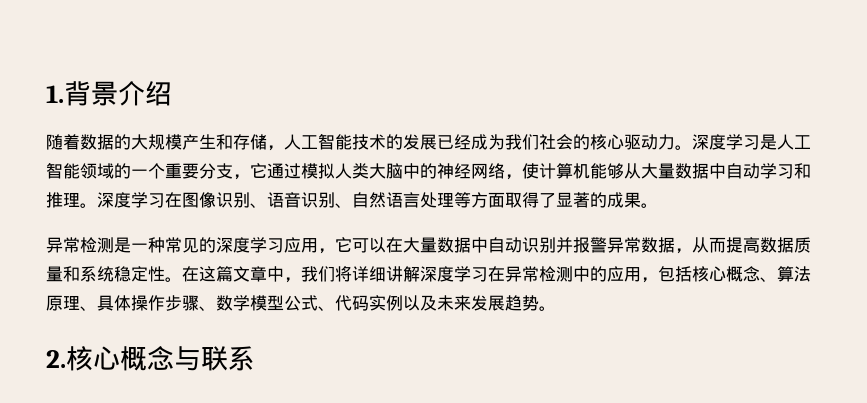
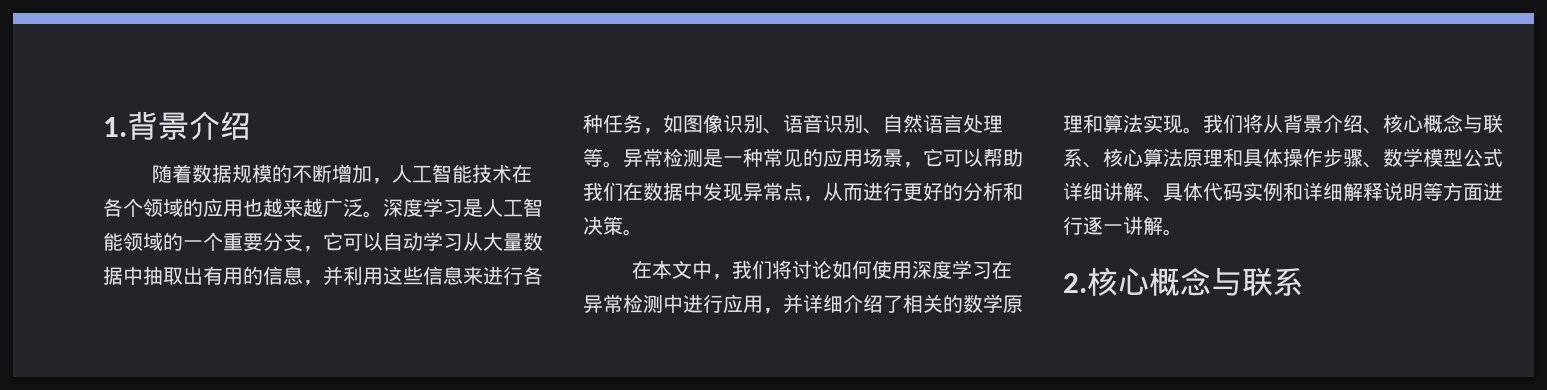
[114,133,675,151] 的大规模产生和存储，人工智能技术的发展已经成为我们社会的核心驱动力 -> [231,164,532,184] [103,198,363,217] 规模的不断增加，人工智能技术在各个领域的应用也越来越广泛
[267,163,811,180] [46,192,182,208] 通过模拟人类大脑中的神经网络，使计算机能够从大量数据中自动学习和推理。深度学习在 -> [343,232,543,251] [103,266,543,286] [583,114,683,134] 可以自动学习从大量数据中抽取出有用的信息，并利用这些信息来进行各种任务，如
[471,192,658,208] 方面取得了显著的成果。 // -> [603,161,623,168] 。
[216,237,811,254] [46,266,420,283] 深度学习应用，它可以在大量数据中自动识别并报警异常数据，从而提高数据质量和系统稳定性。在这篇文章中，我们将详细讲解 -> [823,148,1023,168] [583,182,1023,202] [583,216,643,236] [631,260,912,280] 应用场景，它可以帮助我们在数据中发现异常点，从而进行更好的分析和决策。 // 在本文中，我们将讨论如何使用
[590,266,777,283] 的应用，包括核心概念、 -> [683,294,1023,314] [1063,114,1503,134] [1063,148,1143,168] 进行应用，并详细介绍了相关的数学原理和算法实现。我们将从背景介绍、核心概念与联系、核心
[80,306,97,311] 、 -> [1223,148,1243,167] 和
[318,295,539,311] 、代码实例以及未来发展趋势 -> [1063,182,1503,202] [1063,216,1163,235] 详细讲解、具体代码实例和详细解释说明等方面进行逐一讲解

